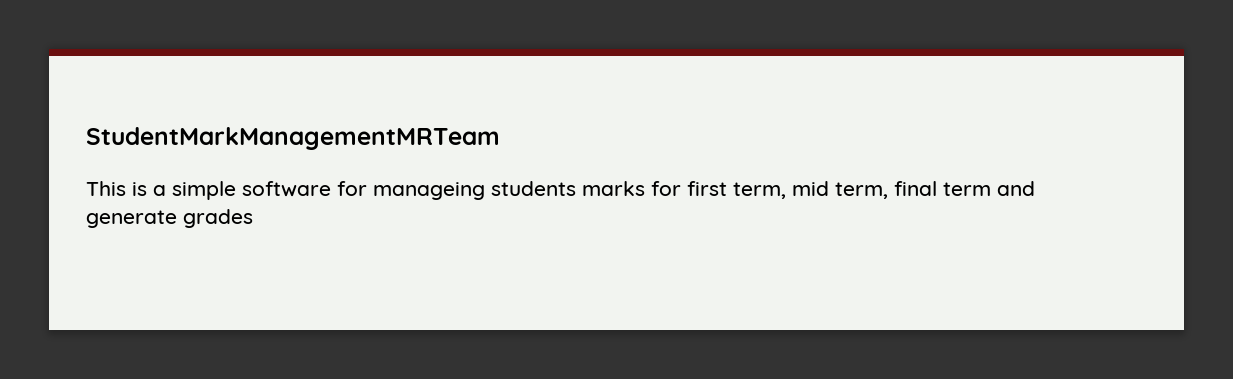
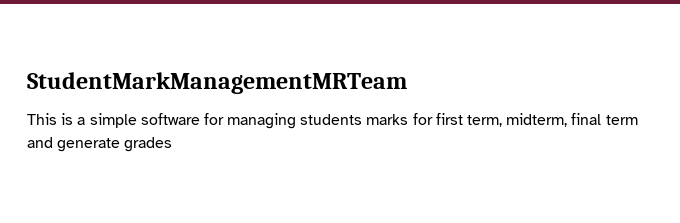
[373,182,485,200] manageing -> [227,113,297,129] managing
[792,181,888,199] mid term, -> [506,113,568,127] midterm,

